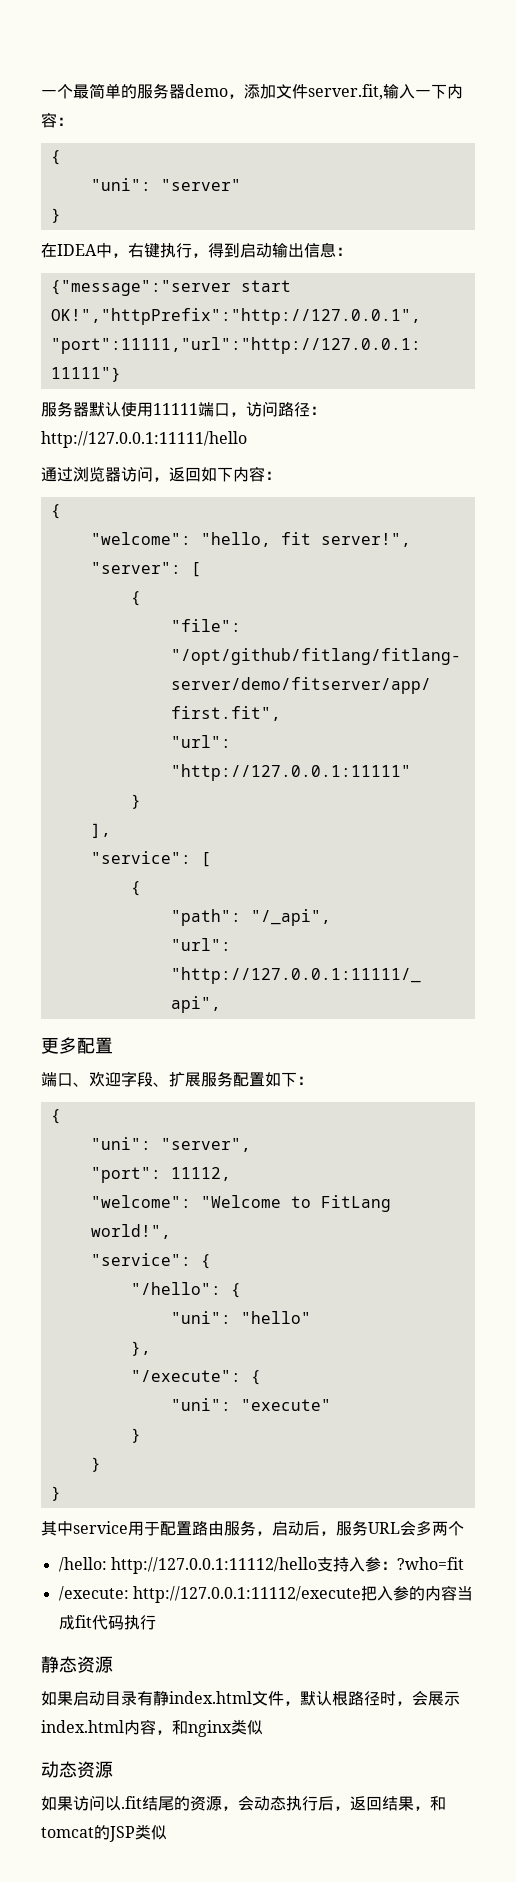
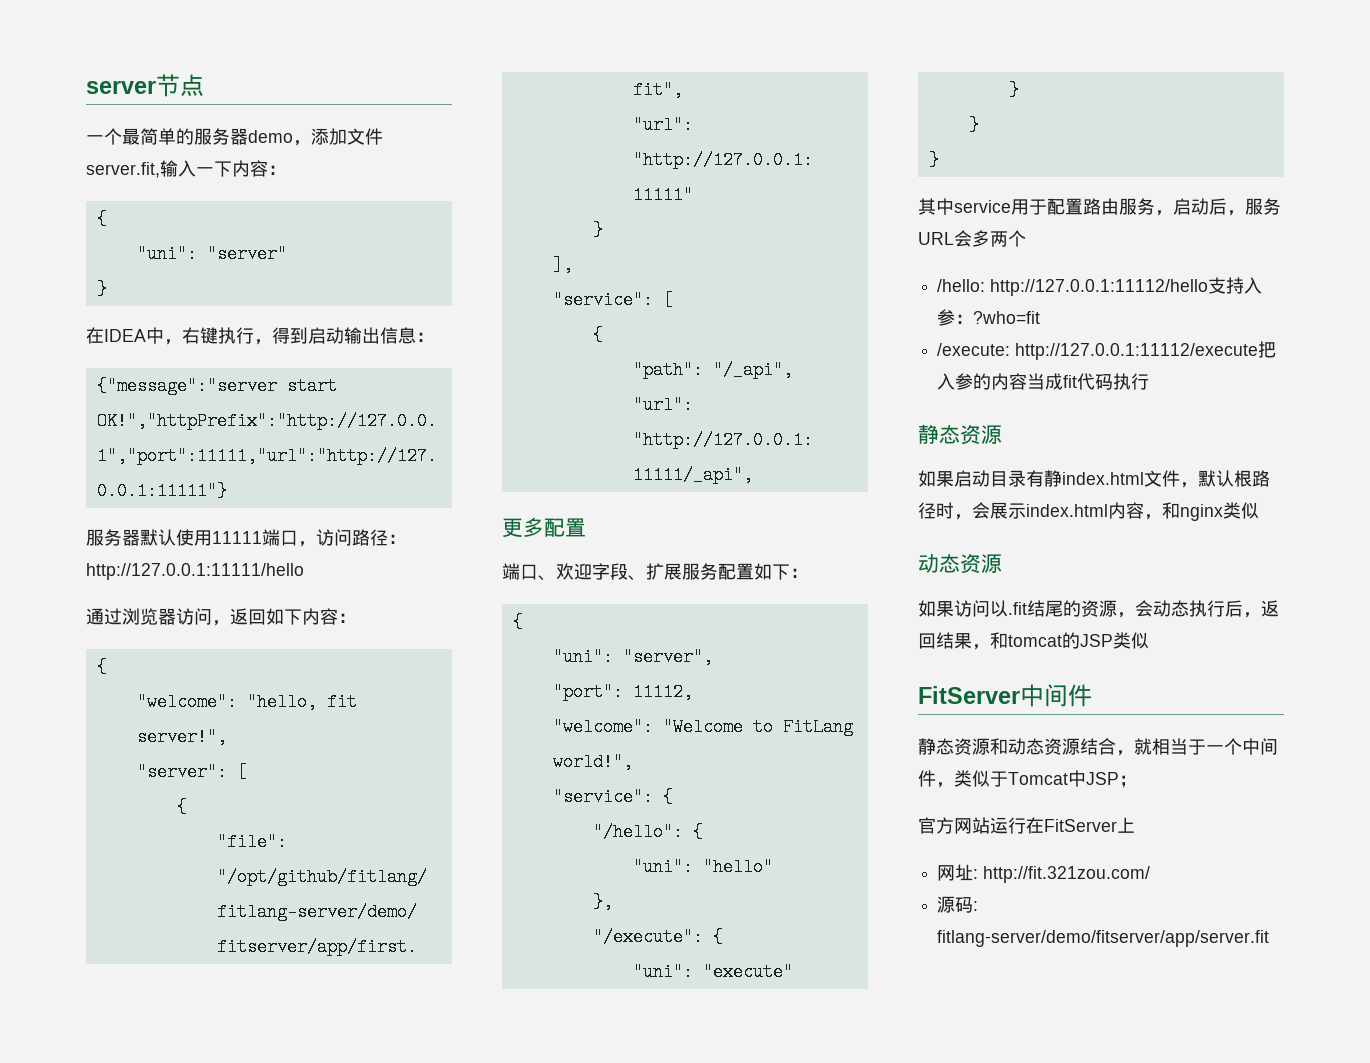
(41, 93) none -> [86,74,204,97] server节点 //
(167, 1832) none -> [918,684,1092,707] [918,738,1278,756] [918,770,1137,788] [918,817,1135,834] [937,864,1151,883] [937,896,979,913] [937,930,1270,947] // FitServer中间件 // 静态资源和动态资源结合，就相当于一个中间件，类似于Tomcat中JSP； // 官方网站运行在FitServer上 // 网址: http://fit.321zou.com/ // 源码: fitlang-server/demo/fitserver/app/server.fit

